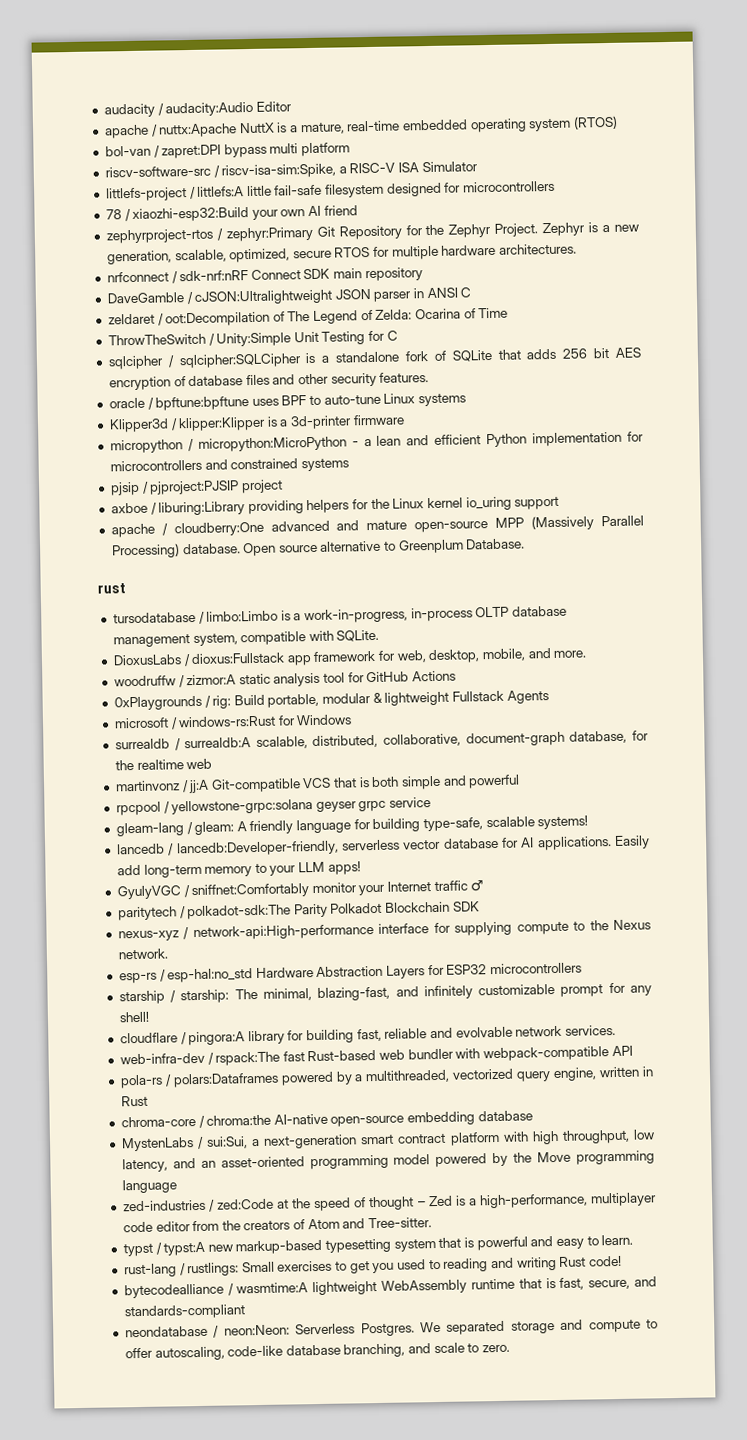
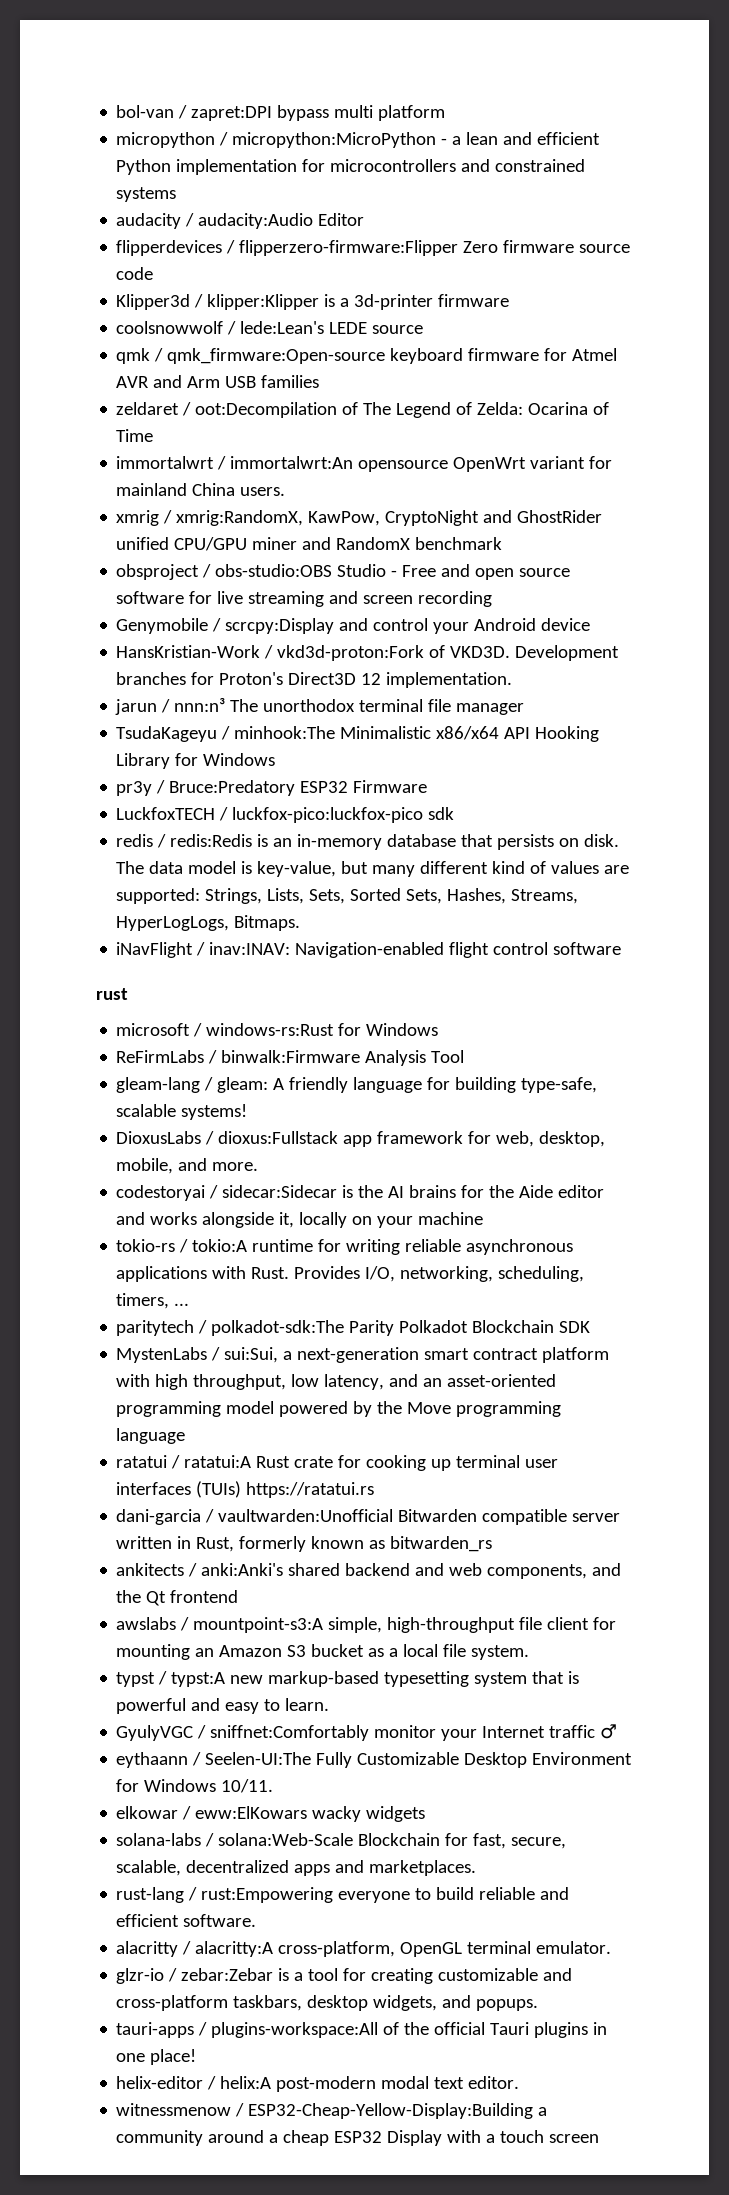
[103,101,292,118] [104,115,618,139] audacity / audacity:Audio Editor // apache / nuttx:Apache NuttX is a mature, real-time embedded operating system (RTOS) // -> (116, 111) none
[104,161,478,179] [105,180,556,202] [105,205,358,222] [105,222,640,244] [106,243,578,265] [106,267,423,284] [106,287,472,305] [107,307,509,327] [107,330,398,347] [107,347,642,370] [108,372,430,391] [108,393,467,411] [108,414,405,433] // riscv-software-src / riscv-isa-sim:Spike, a RISC-V ISA Simulator // littlefs-project / littlefs:A little fail-safe filesystem designed for microcontrollers // 78 / xiaozhi-esp32:Build your own AI friend // zephyrproject-rtos / zephyr:Primary Git Repository for the Zephyr Project. Zephyr is a new generation, scalable, optimized, secure RTOS for multiple hardware architectures. // nrfconnect / sdk-nrf:nRF Connect SDK main repository // DaveGamble / cJSON:Ultralightweight JSON parser in ANSI C // zeldaret / oot:Decompilation of The Legend of Zelda: Ocarina of Time // ThrowTheSwitch / Unity:Simple Unit Testing for C // sqlcipher / sqlcipher:SQLCipher is a standalone fork of SQLite that adds 256 bit AES encryption of database files and other security features. // oracle / bpftune:bpftune uses BPF to auto-tune Linux systems // Klipper3d / klipper:Klipper is a 3d-printer firmware -> (446, 113) none
[109,479,283,496] [110,496,560,516] [110,515,644,538] [111,538,526,559] [97,583,126,594] [112,605,568,624] [112,629,380,648] pjsip / pjproject:PJSIP project // axboe / liburing:Library providing helpers for the Linux kernel io_uring support // apache / cloudberry:One advanced and mature open-source MPP (Massively Parallel Processing) database. Open source alternative to Greenplum Database. // rust // tursodatabase / limbo:Limbo is a work-in-progress, in-process OLTP database management system, compatible with SQLite. -> [116,213,365,229] [116,240,631,256] [116,267,154,280] [116,294,510,310] [116,321,424,335] [116,348,618,364] [116,375,320,388] [116,402,610,418] [116,429,154,442] [116,456,613,472] [116,483,286,496] [116,510,603,526] [116,537,503,551] [116,564,571,580] [116,591,493,607] [116,618,591,634] [116,645,620,661] [116,672,513,688] [115,697,525,715] [116,726,600,742] [116,753,276,769] [116,780,428,796] [116,807,455,823] [116,834,620,850] [116,861,630,877] [116,888,579,904] [116,915,301,931] [116,942,622,958] [96,988,128,1000] [116,1023,439,1037] [116,1050,465,1066] [116,1077,598,1093] [116,1104,248,1120] audacity / audacity:Audio Editor // flipperdevices / flipperzero-firmware:Flipper Zero firmware source code // Klipper3d / klipper:Klipper is a 3d-printer firmware // coolsnowwolf / lede:Lean's LEDE source // qmk / qmk_firmware:Open-source keyboard firmware for Atmel AVR and Arm USB families // zeldaret / oot:Decompilation of The Legend of Zelda: Ocarina of Time // immortalwrt / immortalwrt:An opensource OpenWrt variant for mainland China users. // xmrig / xmrig:RandomX, KawPow, CryptoNight and GhostRider unified CPU/GPU miner and RandomX benchmark // obsproject / obs-studio:OBS Studio - Free and open source software for live streaming and screen recording // Genymobile / scrcpy:Display and control your Android device // HansKristian-Work / vkd3d-proton:Fork of VKD3D. Development branches for Proton's Direct3D 12 implementation. // jarun / nnn:n³ The unorthodox terminal file manager // TsudaKageyu / minhook:The Minimalistic x86/x64 API Hooking Library for Windows // pr3y / Bruce:Predatory ESP32 Firmware // LuckfoxTECH / luckfox-pico:luckfox-pico sdk // redis / redis:Redis is an in-memory database that persists on disk. The data model is key-value, but many different kind of values are supported: Strings, Lists, Sets, Sorted Sets, Hashes, Streams, HyperLogLogs, Bitmaps. // iNavFlight / inav:INAV: Navigation-enabled flight control software // rust // microsoft / windows-rs:Rust for Windows // ReFirmLabs / binwalk:Firmware Analysis Tool // gleam-lang / gleam: A friendly language for building type-safe, scalable systems!
[113,670,457,688] [113,690,549,711] [113,714,353,730] [114,730,649,751] [114,758,213,771] [114,774,521,794] [115,797,432,816] [115,815,589,837] [116,835,650,857] [116,861,361,878] [116,879,485,900] woodruffw / zizmor:A static analysis tool for GitHub Actions // 0xPlaygrounds / rig: Build portable, modular & lightweight Fullstack Agents // microsoft / windows-rs:Rust for Windows // surrealdb / surrealdb:A scalable, distributed, collaborative, document-graph database, for the realtime web // martinvonz / jj:A Git-compatible VCS that is both simple and powerful // rpcpool / yellowstone-grpc:solana geyser grpc service // gleam-lang / gleam: A friendly language for building type-safe, scalable systems! // lancedb / lancedb:Developer-friendly, serverless vector database for AI applications. Easily add long-term memory to your LLM apps! // GyulyVGC / sniffnet:Comfortably monitor your Internet traffic ♂ -> [116,1185,605,1201] [116,1212,484,1228] [116,1239,574,1255] [116,1266,585,1282] [116,1293,190,1309] codestoryai / sidecar:Sidecar is the AI brains for the Aide editor and works alongside it, locally on your machine // tokio-rs / tokio:A runtime for writing reliable asynchronous applications with Rust. Provides I/O, networking, scheduling, timers, ...
[117,919,651,942] [117,948,168,960] [118,962,583,984] [118,982,652,1005] [118,1011,150,1023] [119,1024,616,1046] [119,1045,633,1066] [119,1066,654,1089] [120,1095,148,1107] [120,1110,533,1128] // nexus-xyz / network-api:High-performance interface for supplying compute to the Nexus network. // esp-rs / esp-hal:no_std Hardware Abstraction Layers for ESP32 microcontrollers // starship / starship: The minimal, blazing-fast, and infinitely customizable prompt for any shell! // cloudflare / pingora:A library for building fast, reliable and evolvable network services. // web-infra-dev / rspack:The fast Rust-based web bundler with webpack-compatible API // pola-rs / polars:Dataframes powered by a multithreaded, vectorized query engine, written in Rust // chroma-core / chroma:the AI-native open-source embedding database -> (591, 1327) none
[122,1192,658,1212] [122,1217,433,1233] zed-industries / zed:Code at the speed of thought – Zed is a high-performance, multiplayer code editor from the creators of Atom and Tree-sitter. -> [116,1455,559,1471] [116,1481,375,1498] [116,1509,621,1525] [116,1536,493,1552] [116,1563,622,1579] [116,1590,239,1606] [116,1617,617,1633] [116,1644,530,1660] ratatui / ratatui:A Rust crate for cooking up terminal user interfaces (TUIs) https://ratatui.rs // dani-garcia / vaultwarden:Unofficial Bitwarden compatible server written in Rust, formerly known as bitwarden_rs // ankitects / anki:Anki's shared backend and web components, and the Qt frontend // awslabs / mountpoint-s3:A simple, high-throughput file client for mounting an Amazon S3 bucket as a local file system.
[123,1255,622,1278] [123,1276,657,1299] [123,1304,245,1320] [124,1319,658,1338] [124,1342,511,1361] rust-lang / rustlings: Small exercises to get you used to reading and writing Rust code! // bytecodealliance / wasmtime:A lightweight WebAssembly runtime that is fast, secure, and standards-compliant // neondatabase / neon:Neon: Serverless Postgres. We separated storage and compute to offer autoscaling, code-like database branching, and scale to zero. -> [116,1724,618,1741] [116,1752,633,1768] [116,1779,274,1793] [116,1806,426,1822] [116,1833,567,1849] [116,1860,477,1876] [116,1887,570,1903] [116,1914,257,1927] [116,1941,612,1957] [116,1968,573,1984] [116,1995,539,2011] [116,2022,608,2038] [116,2049,197,2065] [116,2076,520,2092] [116,2103,548,2119] [116,2130,600,2146] GyulyVGC / sniffnet:Comfortably monitor your Internet traffic ♂ // eythaann / Seelen-UI:The Fully Customizable Desktop Environment for Windows 10/11. // elkowar / eww:ElKowars wacky widgets // solana-labs / solana:Web-Scale Blockchain for fast, secure, scalable, decentralized apps and marketplaces. // rust-lang / rust:Empowering everyone to build reliable and efficient software. // alacritty / alacritty:A cross-platform, OpenGL terminal emulator. // glzr-io / zebar:Zebar is a tool for creating customizable and cross-platform taskbars, desktop widgets, and popups. // tauri-apps / plugins-workspace:All of the official Tauri plugins in one place! // helix-editor / helix:A post-modern modal text editor. // witnessmenow / ESP32-Cheap-Yellow-Display:Building a community around a cheap ESP32 Display with a touch screen

